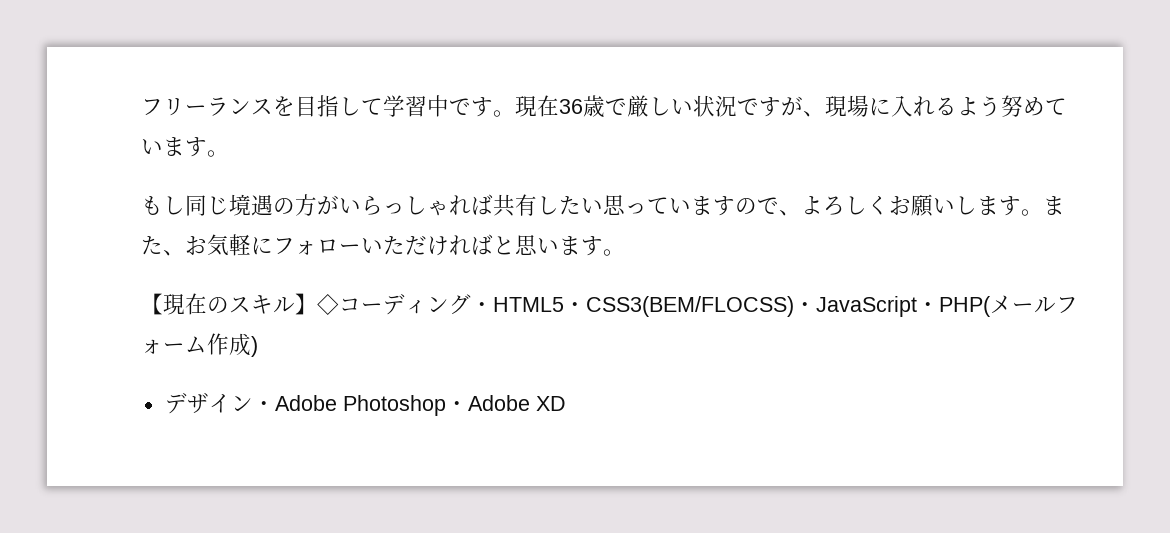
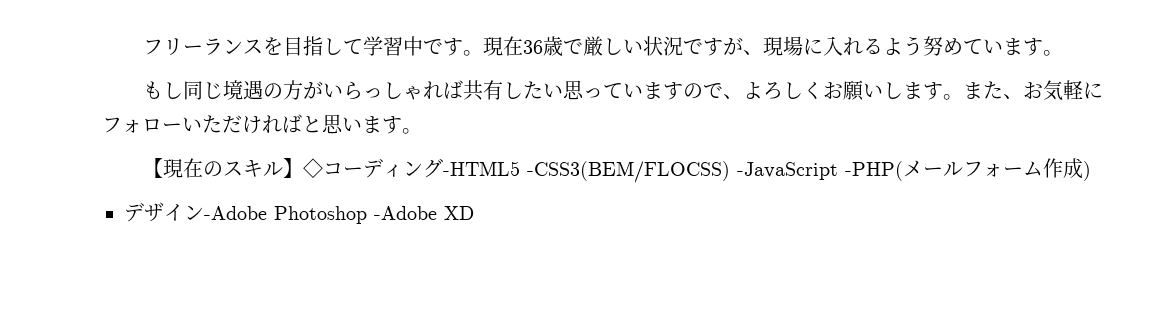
[471,296,991,317] ・HTML5・CSS3(BEM/FLOCSS)・JavaScript・PHP( -> [442,161,903,183] -HTML5 -CSS3(BEM/FLOCSS) -JavaScript -PHP(
[252,395,530,416] ・Adobe Photoshop・Adobe -> [204,206,437,224] -Adobe Photoshop -Adobe

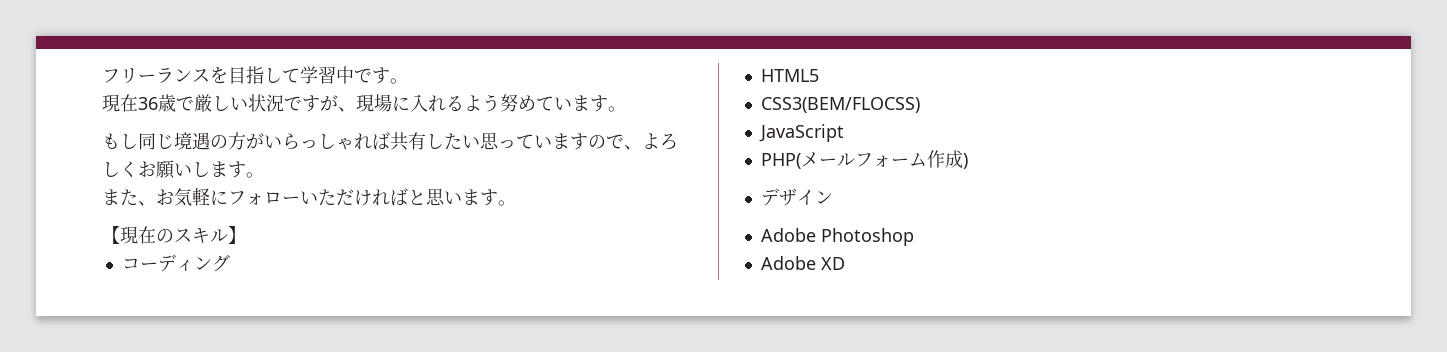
(483, 53) none -> (408, 81) //
(963, 97) none -> (264, 175) //
[302,158,323,178] ◇ -> (246, 235) //
[442,161,903,183] -HTML5 -CSS3(BEM/FLOCSS) -JavaScript -PHP( -> [760,69,819,82] [760,97,920,113] [758,124,844,142] [760,153,801,169] // HTML5 // CSS3(BEM/FLOCSS) // JavaScript // PHP(
[204,206,267,220] -Adobe -> [760,228,816,242] // Adobe
[374,206,437,220] -Adobe -> [760,256,816,270] // Adobe

